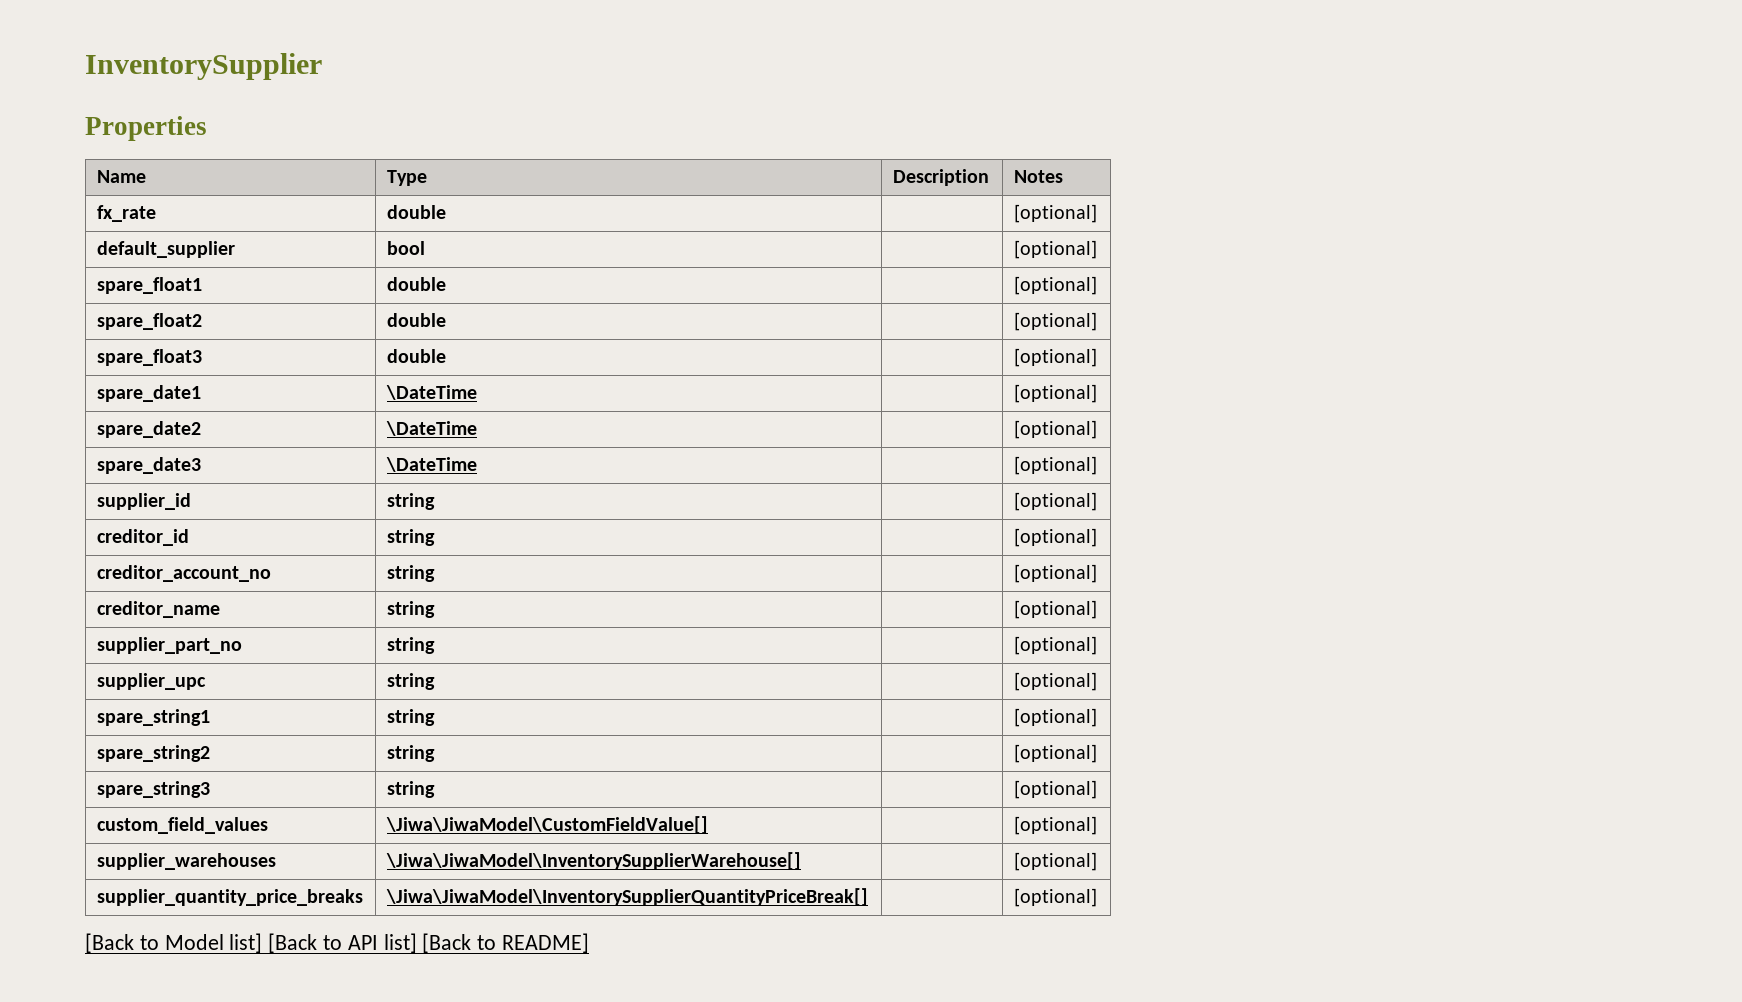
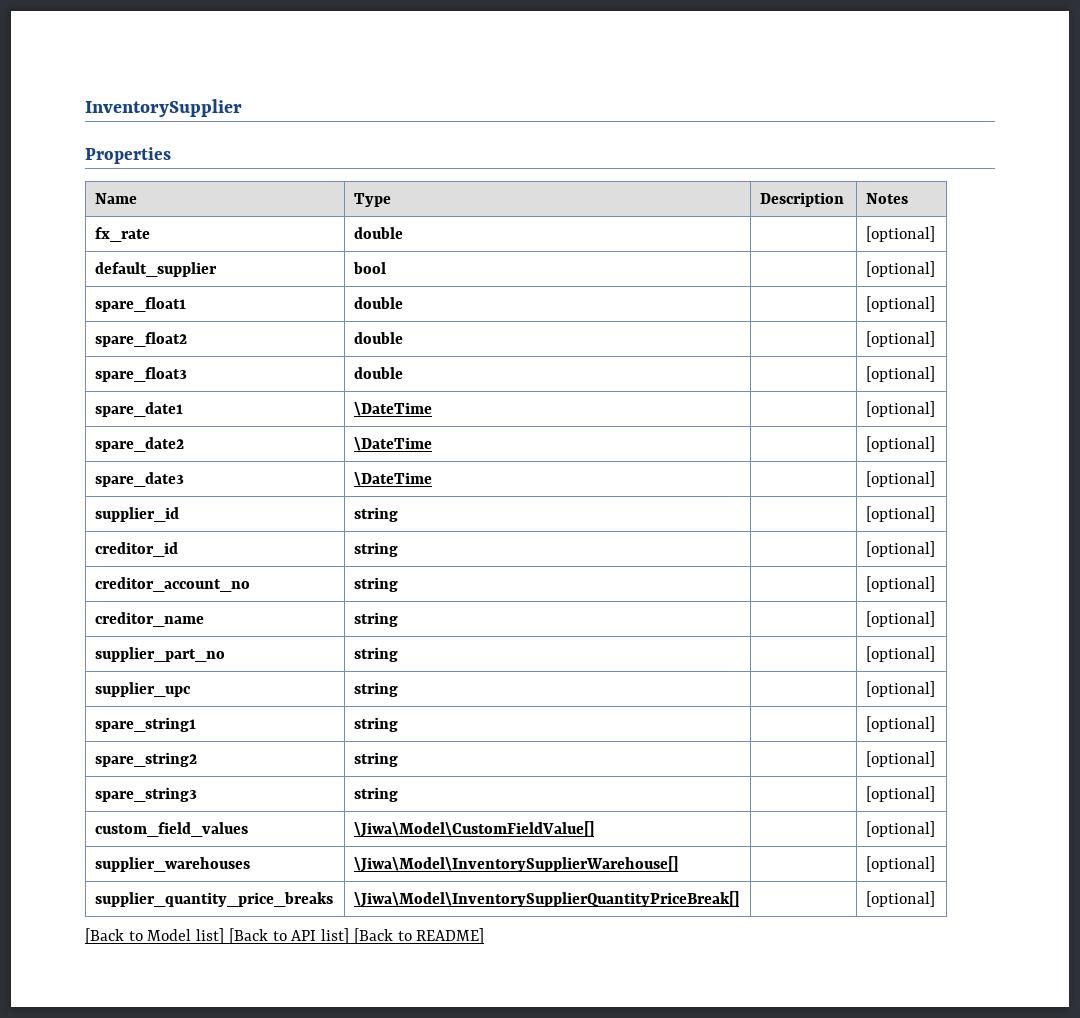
[385,816,708,834] \Jiwa\JiwaModel\CustomFieldValue[] -> [354,821,595,837] \Jiwa\Model\CustomFieldValue[]
[385,852,801,870] \Jiwa\JiwaModel\InventorySupplierWarehouse[] -> [354,856,679,872] \Jiwa\Model\InventorySupplierWarehouse[]
[385,888,868,906] \Jiwa\JiwaModel\InventorySupplierQuantityPriceBreak[] -> [354,891,740,907] \Jiwa\Model\InventorySupplierQuantityPriceBreak[]

